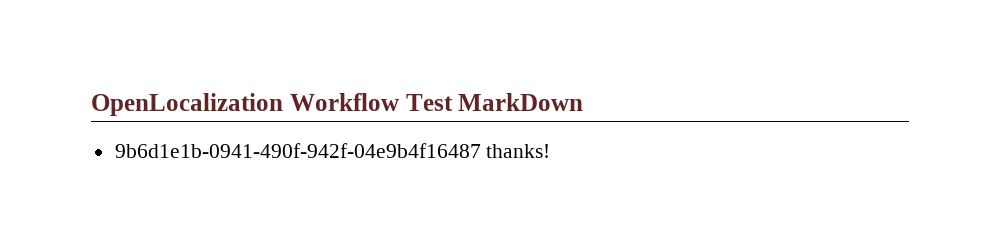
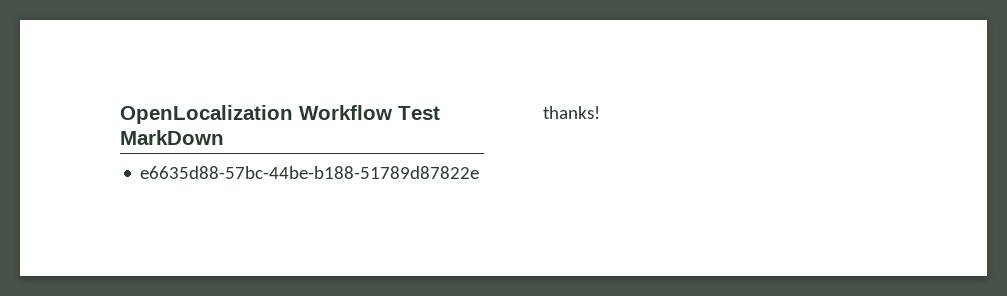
[114,143,481,158] 9b6d1e1b-0941-490f-942f-04e9b4f16487 -> [140,166,480,179] e6635d88-57bc-44be-b188-51789d87822e

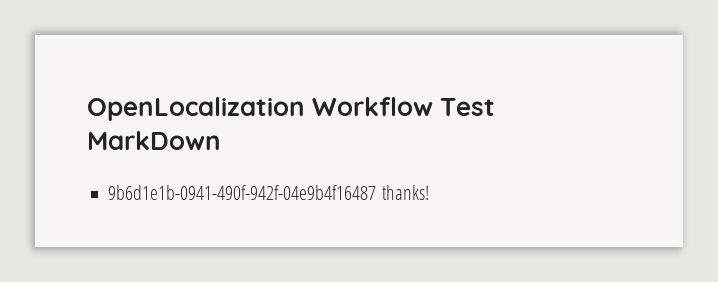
[140,166,480,179] e6635d88-57bc-44be-b188-51789d87822e -> [108,185,377,200] 9b6d1e1b-0941-490f-942f-04e9b4f16487

